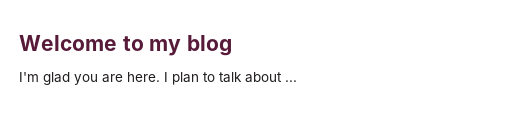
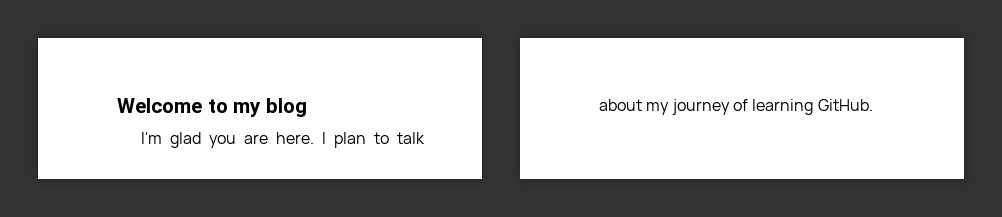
[285,80,297,82] ... -> [646,99,873,115] my journey of learning GitHub.

